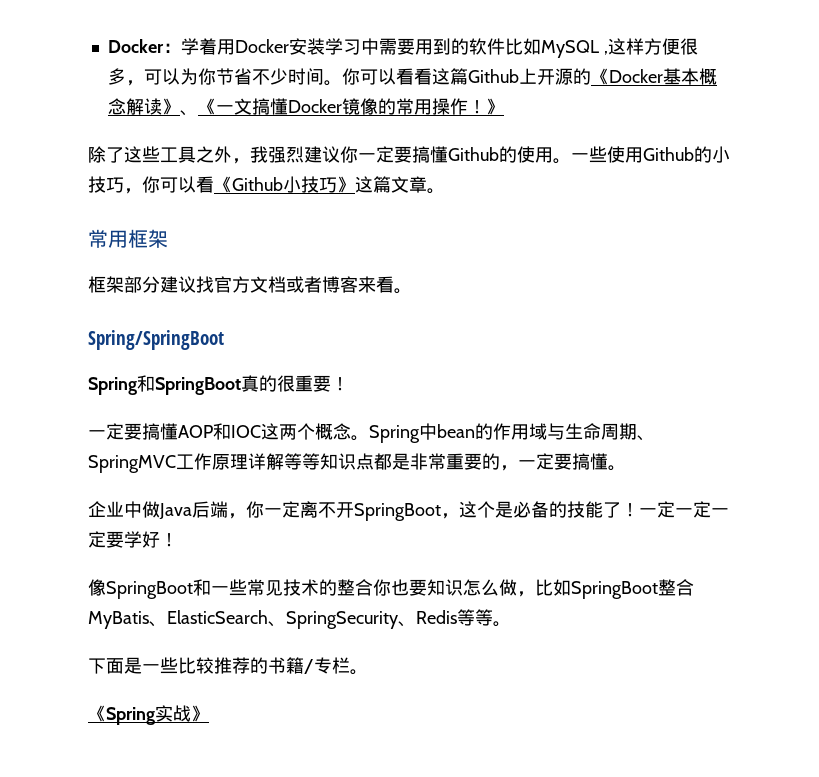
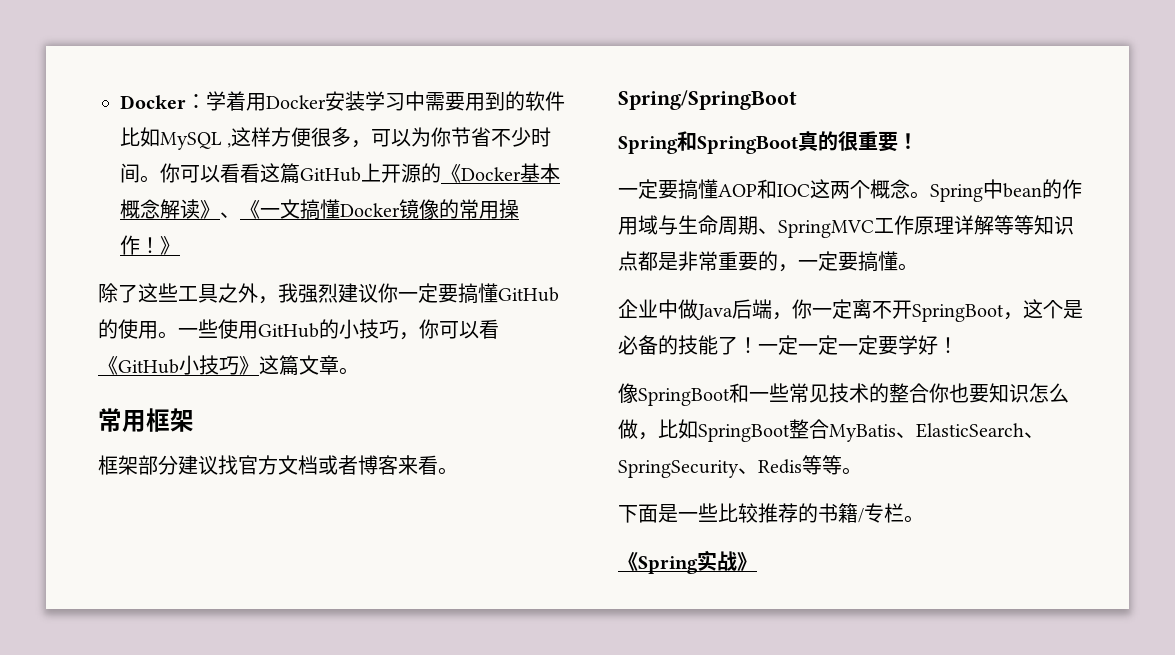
[467,69,519,83] Github -> [300,167,361,182] GitHub
[448,147,499,161] Github -> [498,287,559,302] GitHub
[643,147,694,161] Github -> [258,323,319,338] GitHub
[232,177,283,191] Github -> [118,359,179,374] GitHub

